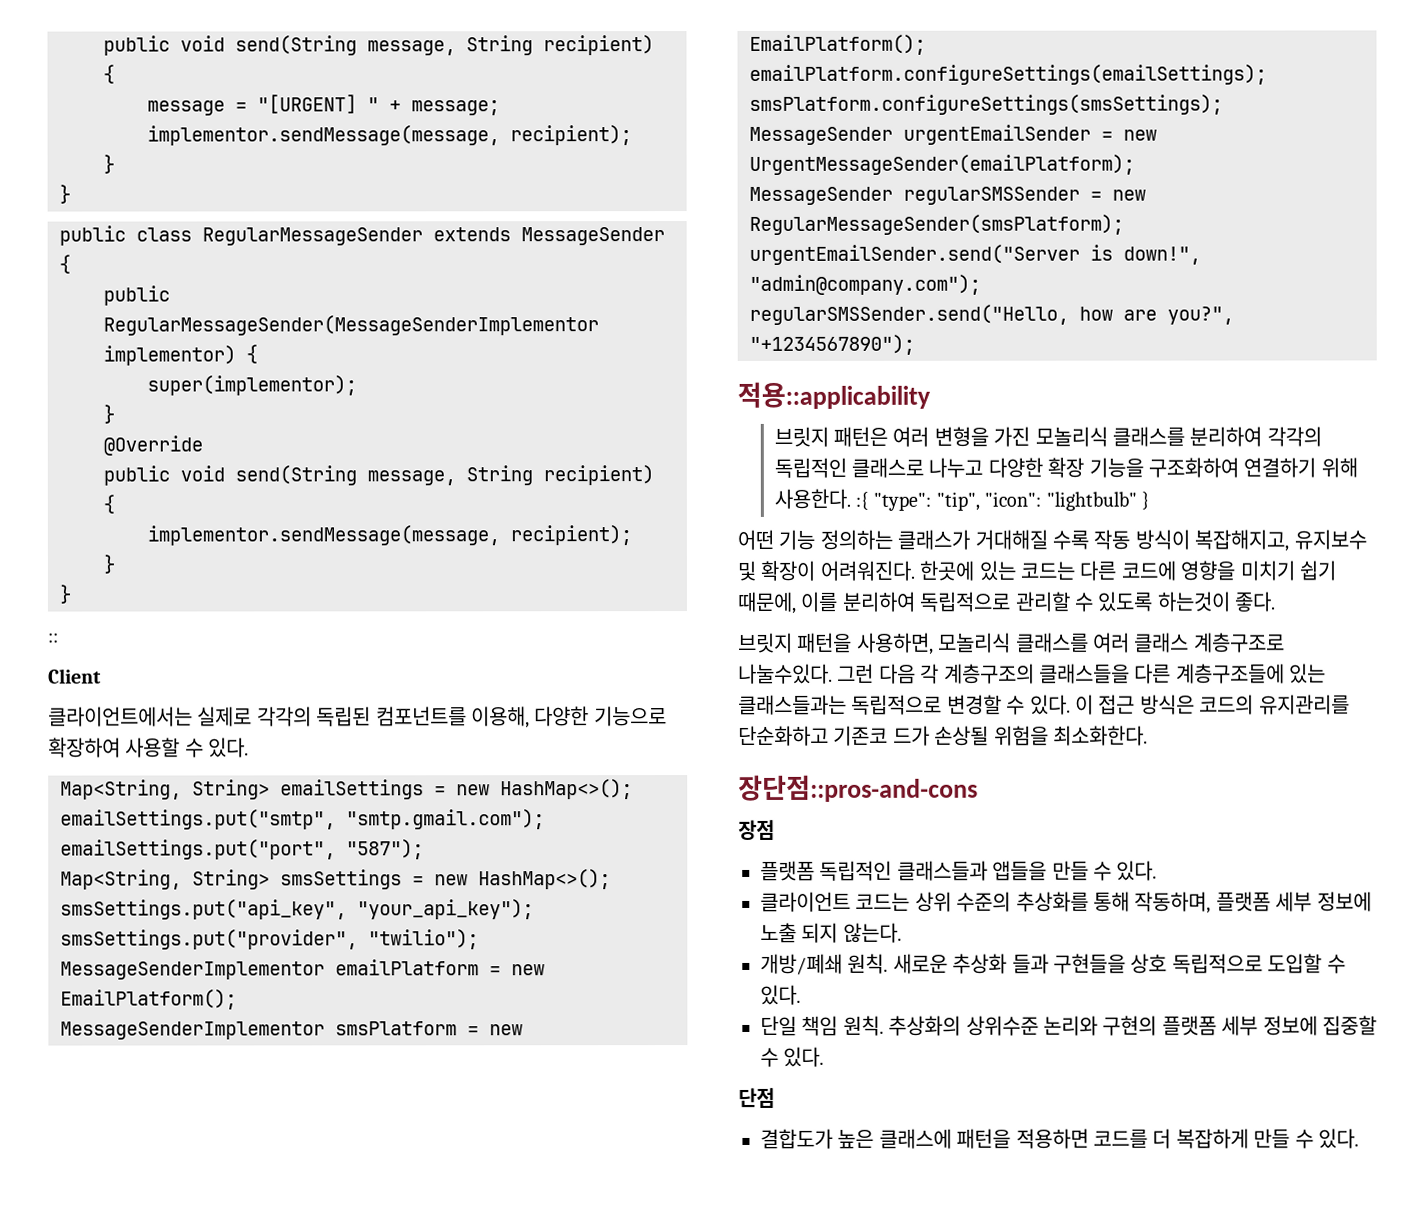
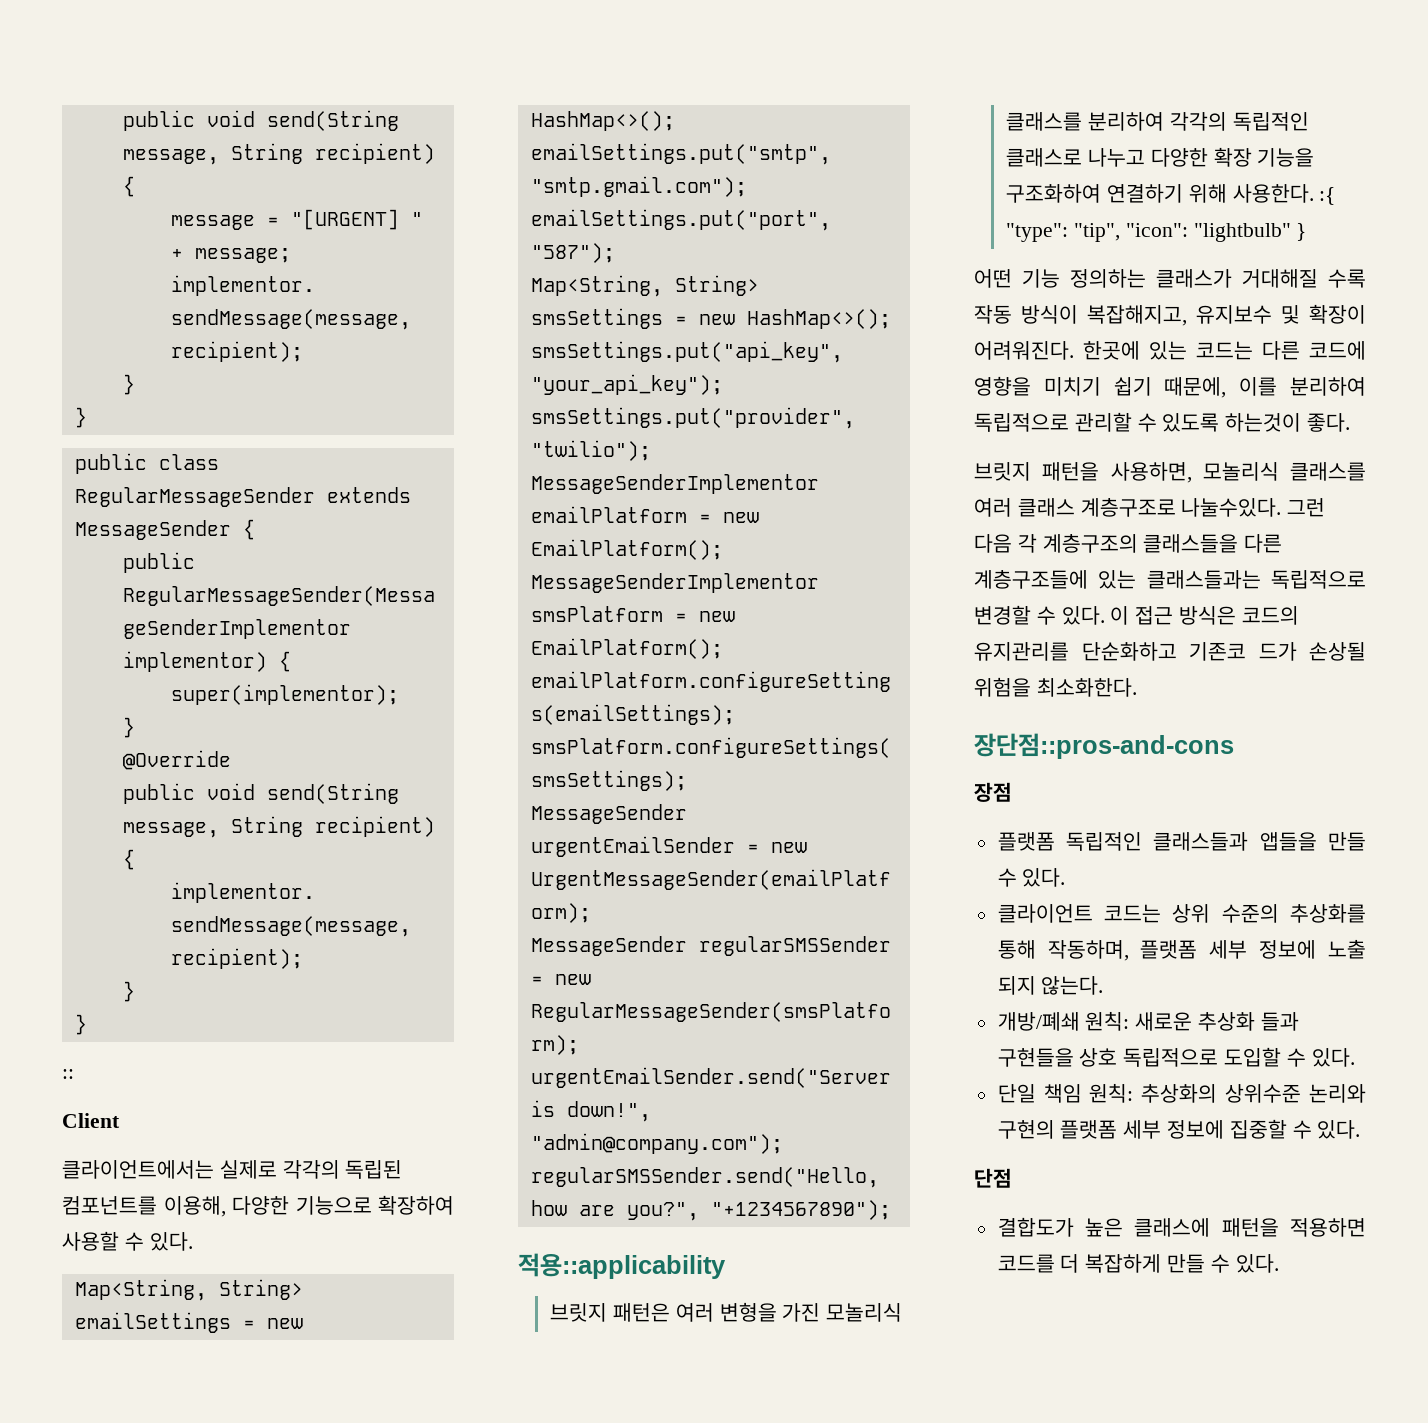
[847,953,889,974] 원칙. -> [1085,1011,1130,1031] 원칙:
[842,1015,884,1036] 원칙. -> [1089,1083,1134,1103] 원칙:

